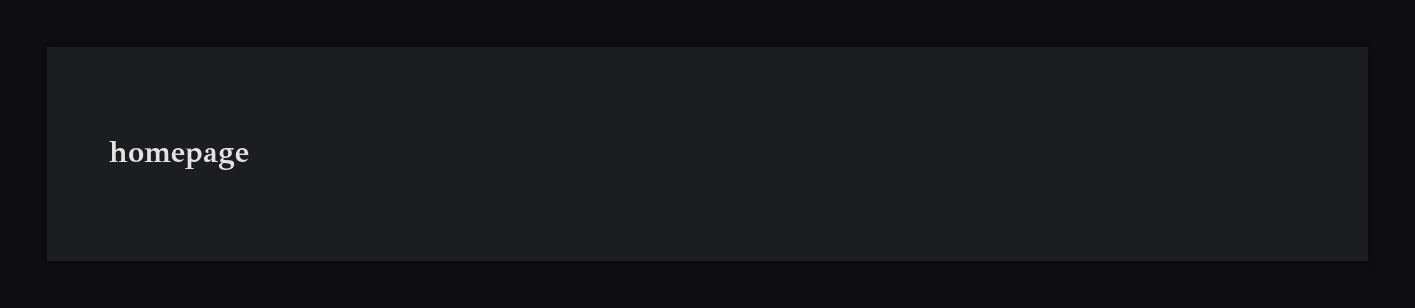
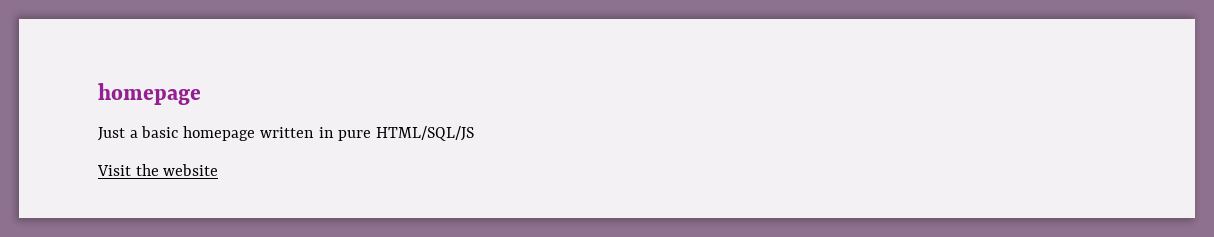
[109,141,249,170] homepage -> [98,83,201,105] [98,126,475,141] [97,164,219,176] homepage // Just a basic homepage written in pure HTML/SQL/JS // Visit the website

